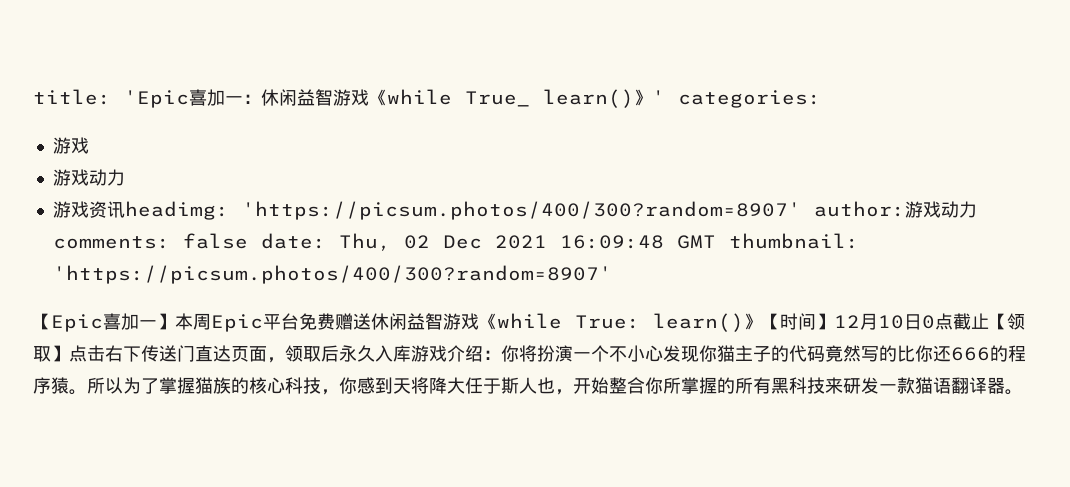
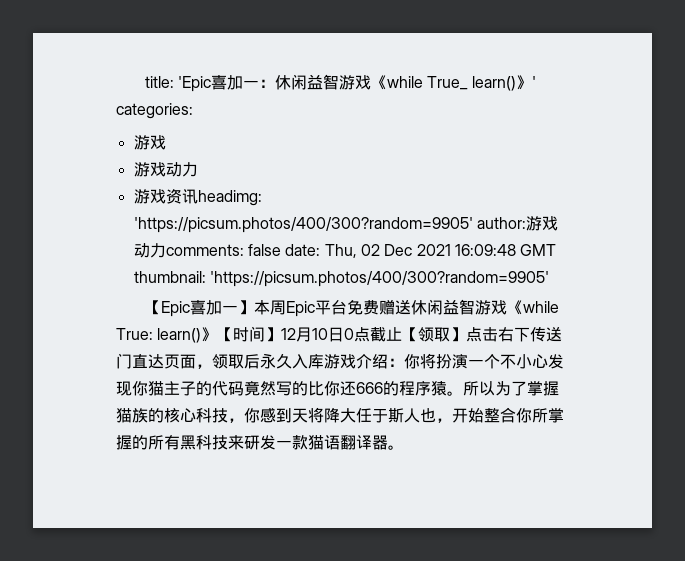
[241,201,801,220] 'https://picsum.photos/400/300?random=8907' -> [133,217,473,233] 'https://picsum.photos/400/300?random=9905'
[52,265,612,284] 'https://picsum.photos/400/300?random=8907' -> [209,271,549,287] 'https://picsum.photos/400/300?random=9905'

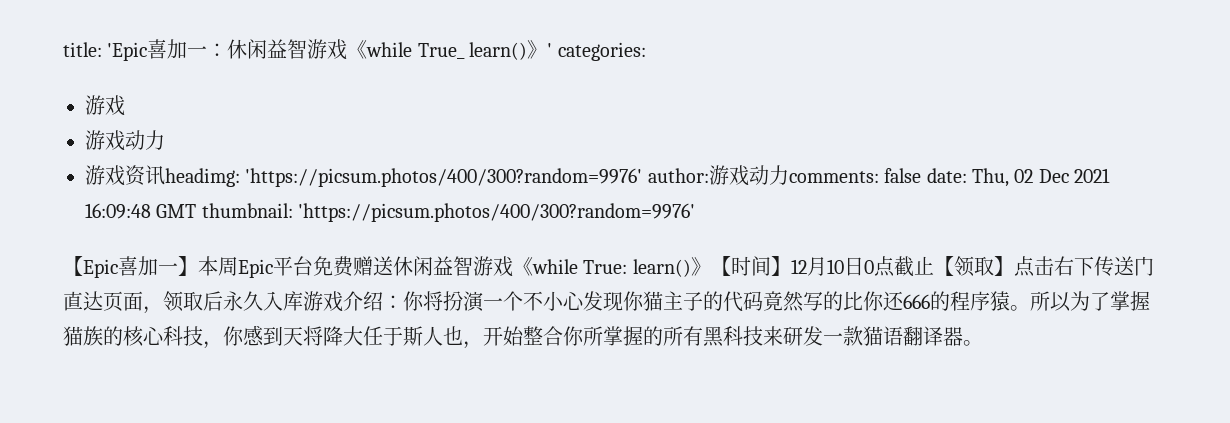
[133,217,473,233] 'https://picsum.photos/400/300?random=9905' -> [245,168,643,187] 'https://picsum.photos/400/300?random=9976'
[209,271,549,287] 'https://picsum.photos/400/300?random=9905' -> [298,203,696,222] 'https://picsum.photos/400/300?random=9976'

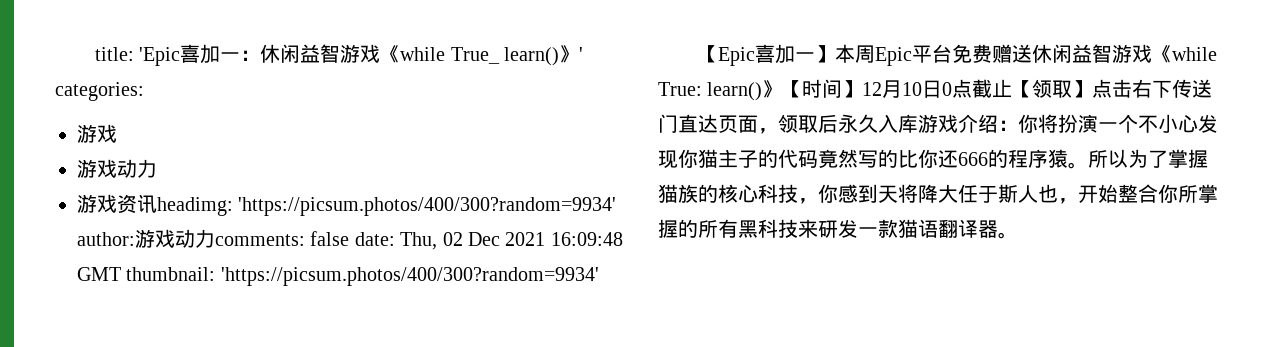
[245,168,643,187] 'https://picsum.photos/400/300?random=9976' -> [238,197,617,216] 'https://picsum.photos/400/300?random=9934'
[298,203,696,222] 'https://picsum.photos/400/300?random=9976' -> [220,267,599,286] 'https://picsum.photos/400/300?random=9934'

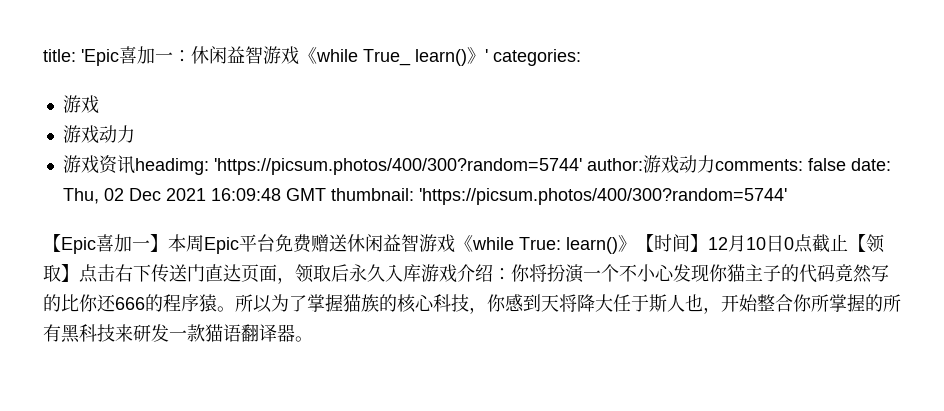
[238,197,617,216] 'https://picsum.photos/400/300?random=9934' -> [213,158,582,175] 'https://picsum.photos/400/300?random=5744'
[220,267,599,286] 'https://picsum.photos/400/300?random=9934' -> [418,188,787,205] 'https://picsum.photos/400/300?random=5744'

